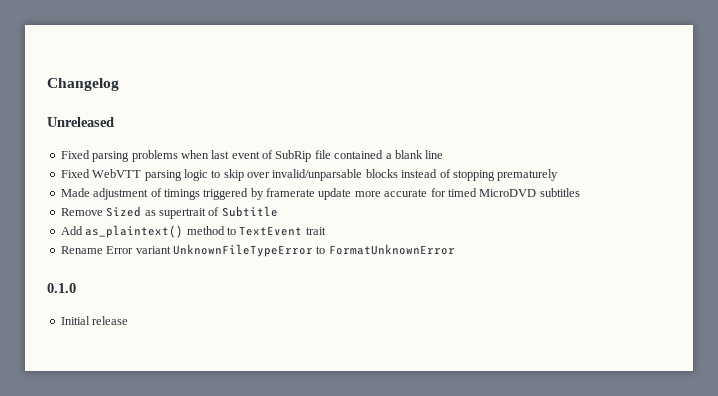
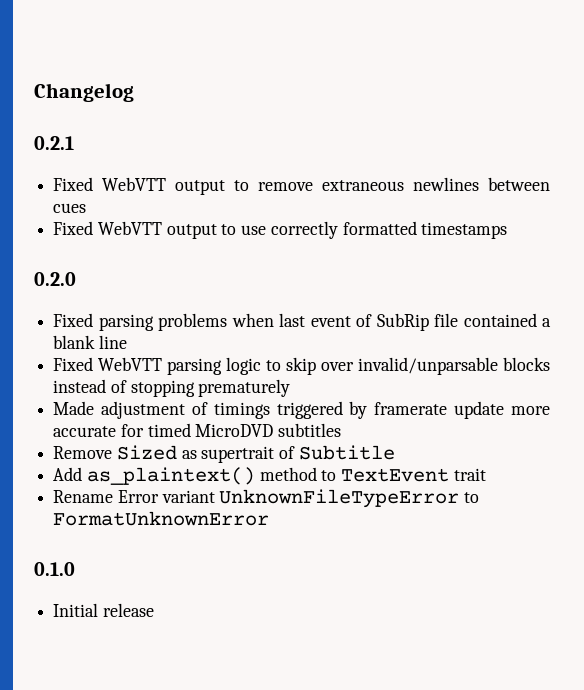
[47,117,114,127] Unreleased -> [34,136,74,150] [53,177,550,195] [53,203,87,213] [53,221,508,239] [34,272,76,286] 0.2.1 // Fixed WebVTT output to remove extraneous newlines between cues // Fixed WebVTT output to use correctly formatted timestamps // 0.2.0

